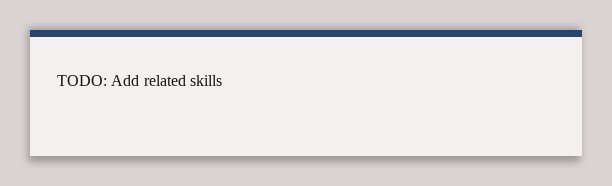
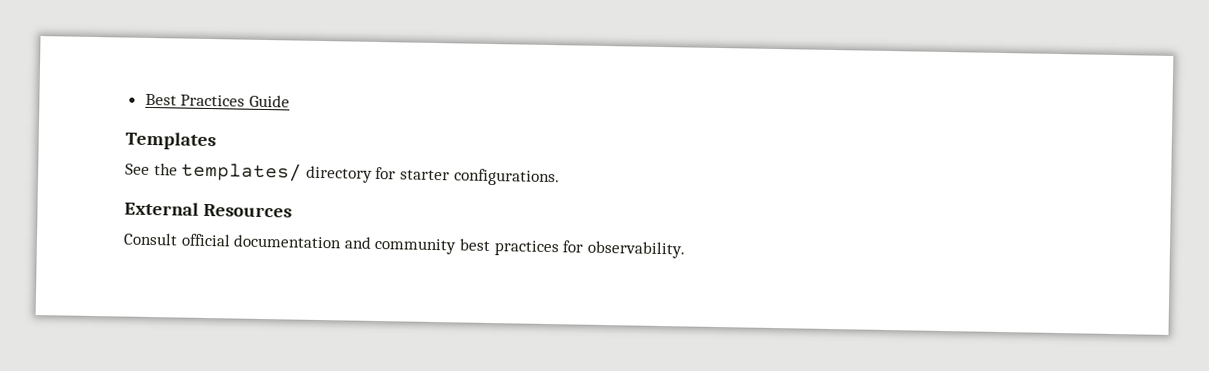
[57,75,222,86] TODO: Add related skills -> [144,93,290,108] [125,131,216,151] [125,161,560,187] [124,201,293,218] [123,232,686,259] Best Practices Guide // Templates // See the templates/ directory for starter configurations. // External Resources // Consult official documentation and community best practices for observability.

